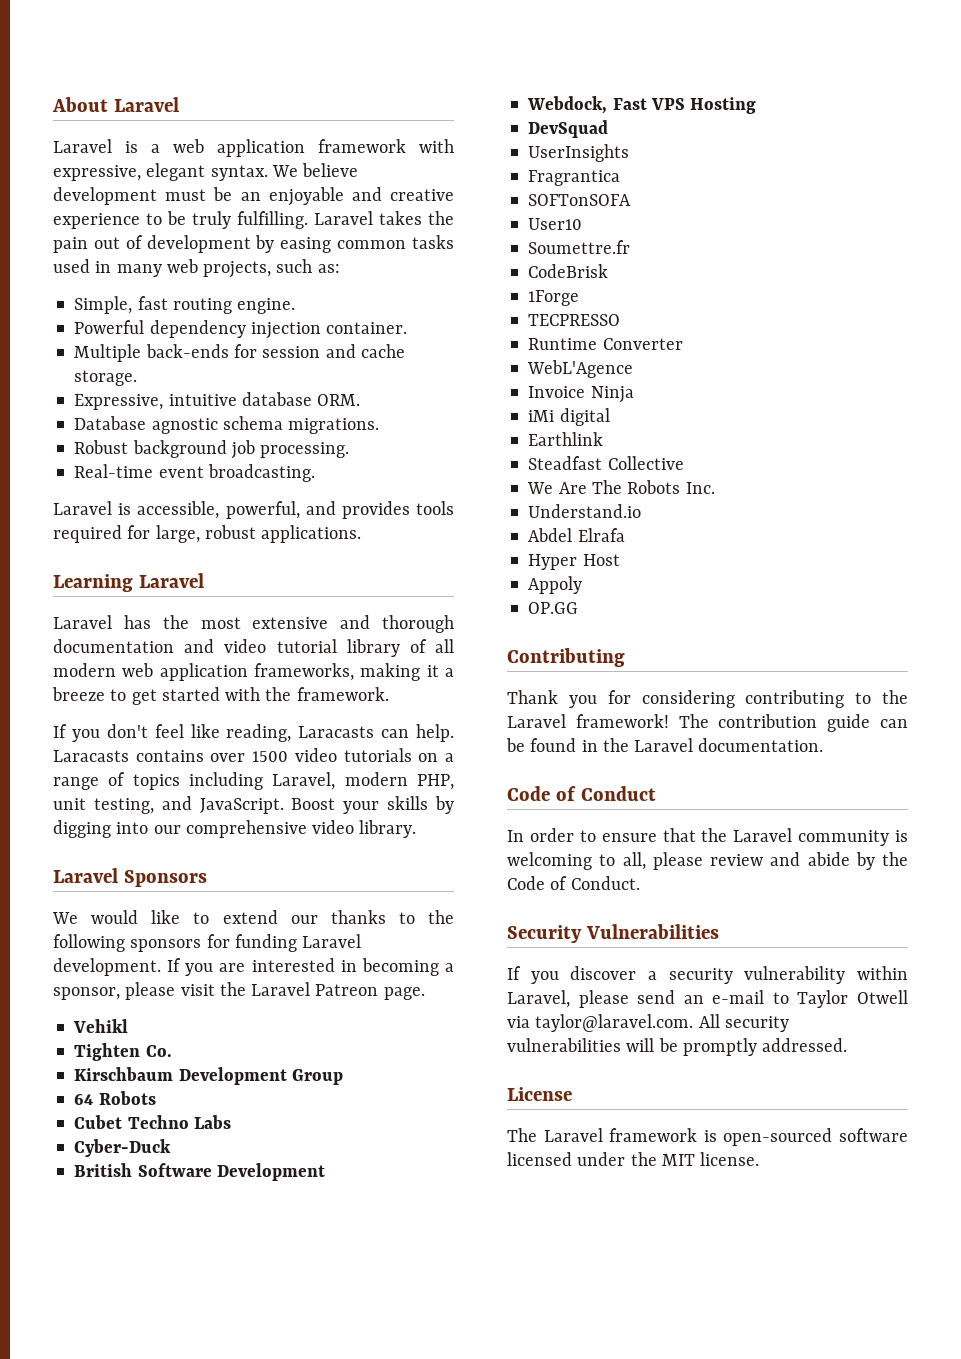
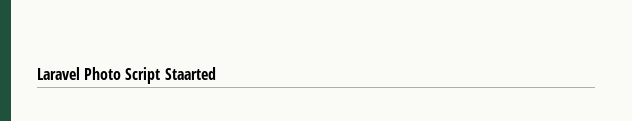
[52,97,179,112] [53,139,454,157] [53,163,359,181] [53,187,454,206] [53,211,454,229] [53,235,454,253] [53,259,340,278] [74,296,296,314] [74,320,408,339] [74,344,405,362] [74,370,138,386] [74,392,361,410] [74,416,380,434] [74,440,350,459] [74,464,315,482] [53,501,454,519] [53,525,362,543] [53,573,204,592] [53,615,454,633] [53,639,455,657] [53,663,454,681] [52,687,389,705] [53,724,454,742] [53,748,455,762] [53,772,454,790] [53,796,454,814] [53,820,417,838] [53,868,207,887] [52,910,454,924] [53,934,362,952] [53,958,455,976] [53,982,425,1000] [73,1019,129,1033] [74,1043,172,1061] [74,1067,343,1085] [74,1091,156,1105] [74,1115,231,1129] [74,1139,172,1157] [74,1163,325,1181] [527,96,757,114] [528,120,609,138] [528,144,630,162] [528,170,621,186] [528,194,632,206] [528,218,583,230] [528,240,631,254] [528,264,609,278] [528,290,580,306] [528,314,621,326] [528,338,683,350] [527,360,634,378] [528,386,634,403] [528,408,610,426] [528,432,604,446] [528,456,684,470] [527,480,715,494] [528,504,642,518] [528,528,625,542] [528,554,620,570] [528,576,583,594] [528,602,579,614] [507,648,625,667] [507,690,908,708] [507,714,908,732] [506,738,824,752] [507,786,656,801] [507,828,908,846] [507,852,908,870] [507,876,640,890] [507,924,719,943] [507,966,908,984] [507,990,908,1008] [507,1014,789,1032] [507,1038,848,1056] [507,1087,572,1101] [507,1128,908,1146] [507,1152,760,1166] About Laravel // Laravel is a web application framework with expressive, elegant syntax. We believe development must be an enjoyable and creative experience to be truly fulfilling. Laravel takes the pain out of development by easing common tasks used in many web projects, such as: // Simple, fast routing engine. // Powerful dependency injection container. // Multiple back-ends for session and cache storage. // Expressive, intuitive database ORM. // Database agnostic schema migrations. // Robust background job processing. // Real-time event broadcasting. // Laravel is accessible, powerful, and provides tools required for large, robust applications. // Learning Laravel // Laravel has the most extensive and thorough documentation and video tutorial library of all modern web application frameworks, making it a breeze to get started with the framework. // If you don't feel like reading, Laracasts can help. Laracasts contains over 1500 video tutorials on a range of topics including Laravel, modern PHP, unit testing, and JavaScript. Boost your skills by digging into our comprehensive video library. // Laravel Sponsors // We would like to extend our thanks to the following sponsors for funding Laravel development. If you are interested in becoming a sponsor, please visit the Laravel Patreon page. // Vehikl // Tighten Co. // Kirschbaum Development Group // 64 Robots // Cubet Techno Labs // Cyber-Duck // British Software Development // Webdock, Fast VPS Hosting // DevSquad // UserInsights // Fragrantica // SOFTonSOFA // User10 // Soumettre.fr // CodeBrisk // 1Forge // TECPRESSO // Runtime Converter // WebL'Agence // Invoice Ninja // iMi digital // Earthlink // Steadfast Collective // We Are The Robots Inc. // Understand.io // Abdel Elrafa // Hyper Host // Appoly // OP.GG // Contributing // Thank you for considering contributing to the Laravel framework! The contribution guide can be found in the Laravel documentation. // Code of Conduct // In order to ensure that the Laravel community is welcoming to all, please review and abide by the Code of Conduct. // Security Vulnerabilities // If you discover a security vulnerability within Laravel, please send an e-mail to Taylor Otwell via taylor@laravel.com. All security vulnerabilities will be promptly addressed. // License // The Laravel framework is open-sourced software licensed under the MIT license. -> [37,67,216,84] Laravel Photo Script Staarted

